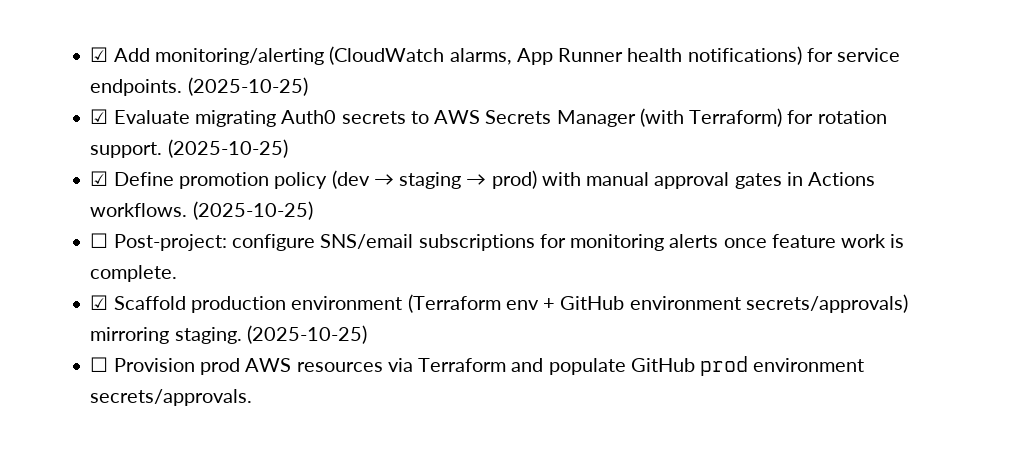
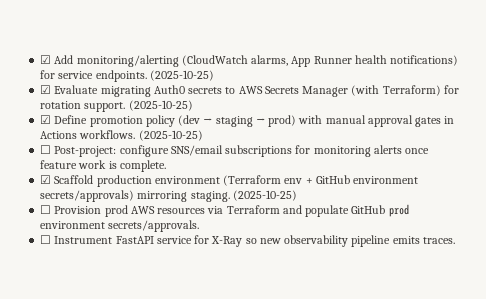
(253, 397) none -> [40,235,455,247] // ☐ Instrument FastAPI service for X-Ray so new observability pipeline emits traces.

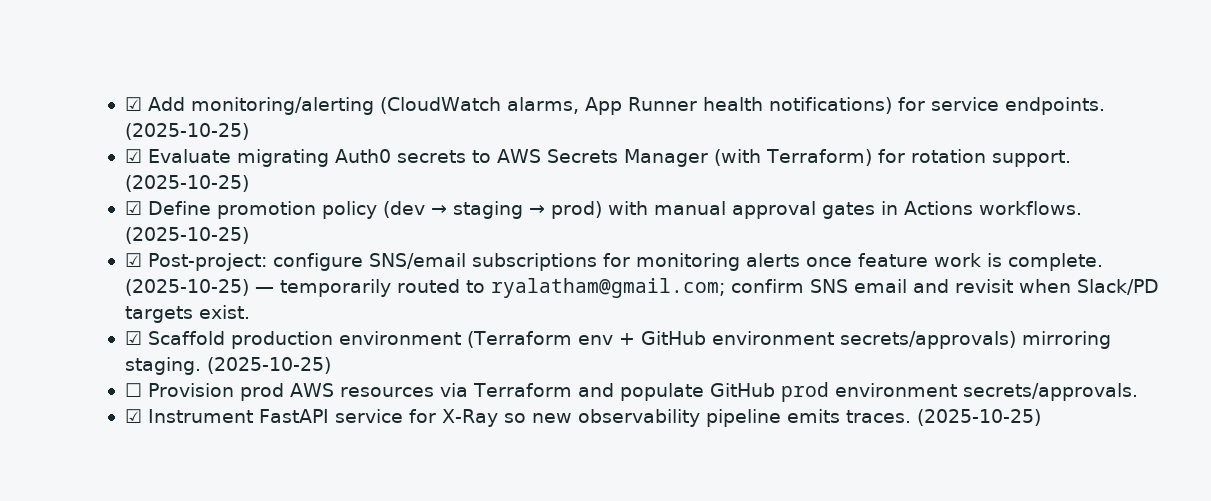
[40,145,52,154] ☐ -> [124,253,142,267] ☑
(166, 166) none -> [124,278,1159,298] [124,305,250,323] (2025-10-25) — temporarily routed to ryalatham@gmail.com; confirm SNS email and revisit when Slack/PD targets exist.
[40,235,52,244] ☐ -> [124,409,142,423] ☑
(455, 240) none -> [916,409,1041,426] (2025-10-25)

